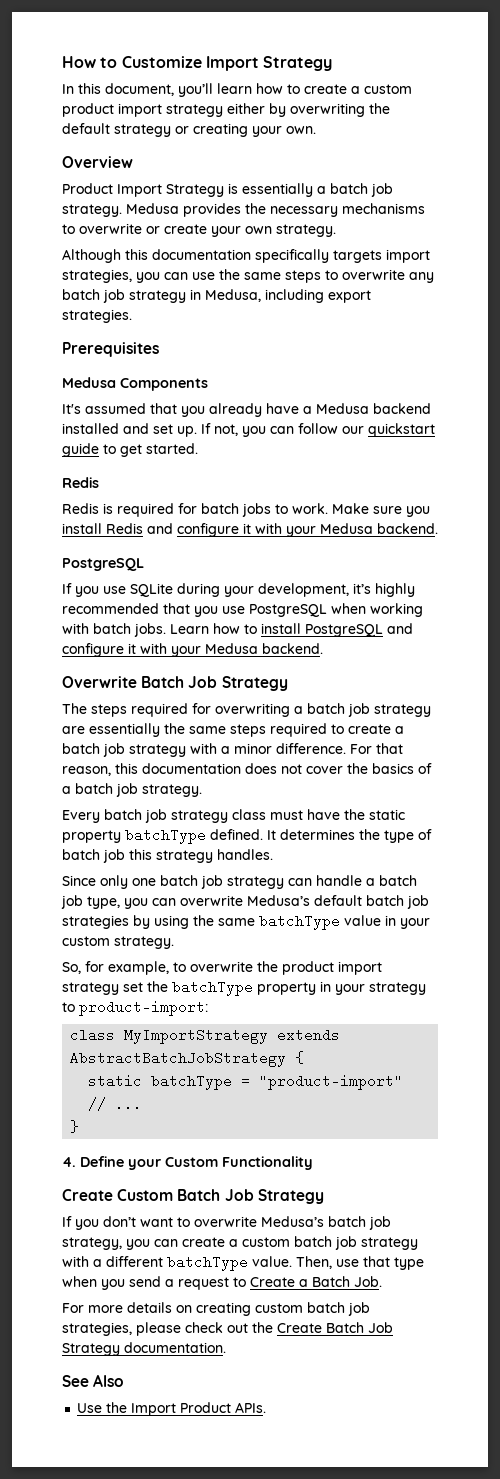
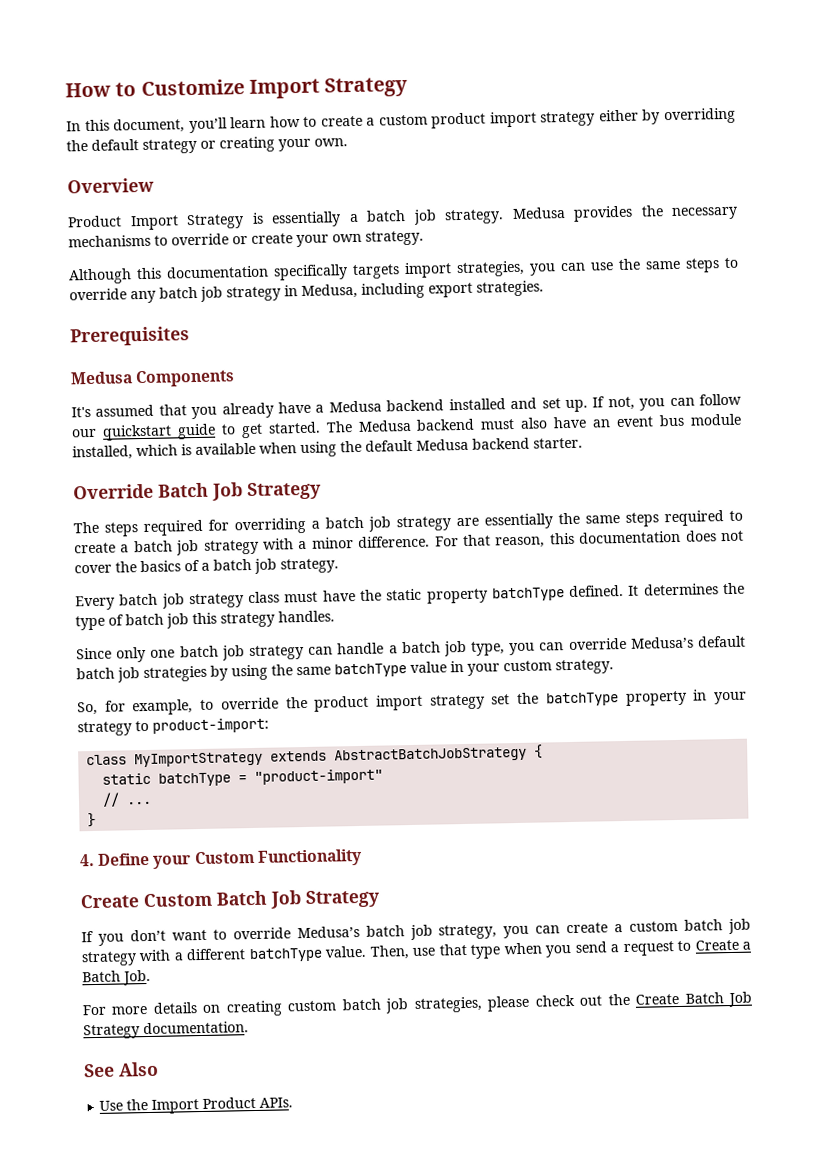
[290,103,365,117] overwriting -> [664,107,736,125] overriding
[79,223,142,234] overwrite -> [171,233,229,246] override
[342,269,405,280] overwrite -> [69,288,127,301] override
[62,477,99,488] [62,503,430,517] [62,523,438,537] [62,558,144,571] [62,583,415,597] [62,603,423,617] [62,623,413,637] [62,643,323,657] [62,676,137,688] // Redis // Redis is required for batch jobs to work. Make sure you install Redis and configure it with your Medusa backend. // PostgreSQL // If you use SQLite during your development, it’s highly recommended that you use PostgreSQL when working with batch jobs. Learn how to install PostgreSQL and configure it with your Medusa backend. // Overwrite -> [325,413,742,433] [72,437,583,461] [73,483,154,500] The Medusa backend must also have an event bus module installed, which is available when using the default Medusa backend starter. // Override
[215,703,290,717] overwriting -> [234,517,306,535] overriding
[180,895,243,906] overwrite -> [568,637,627,651] override
[190,961,253,972] overwrite -> [220,697,279,710] override
[194,1216,257,1227] overwrite -> [232,927,291,940] override

